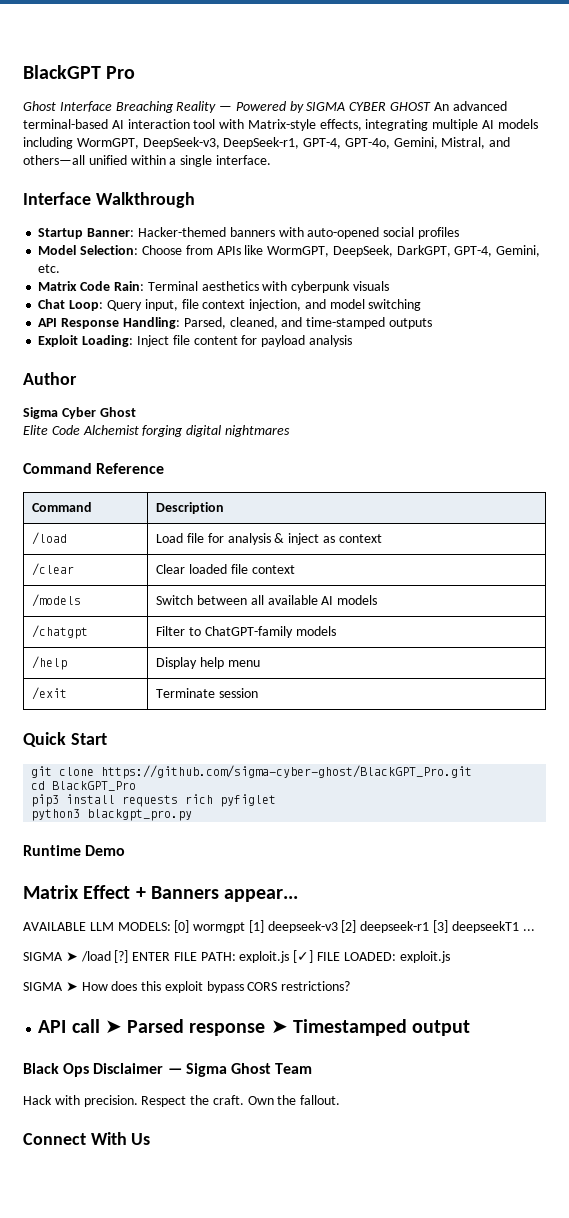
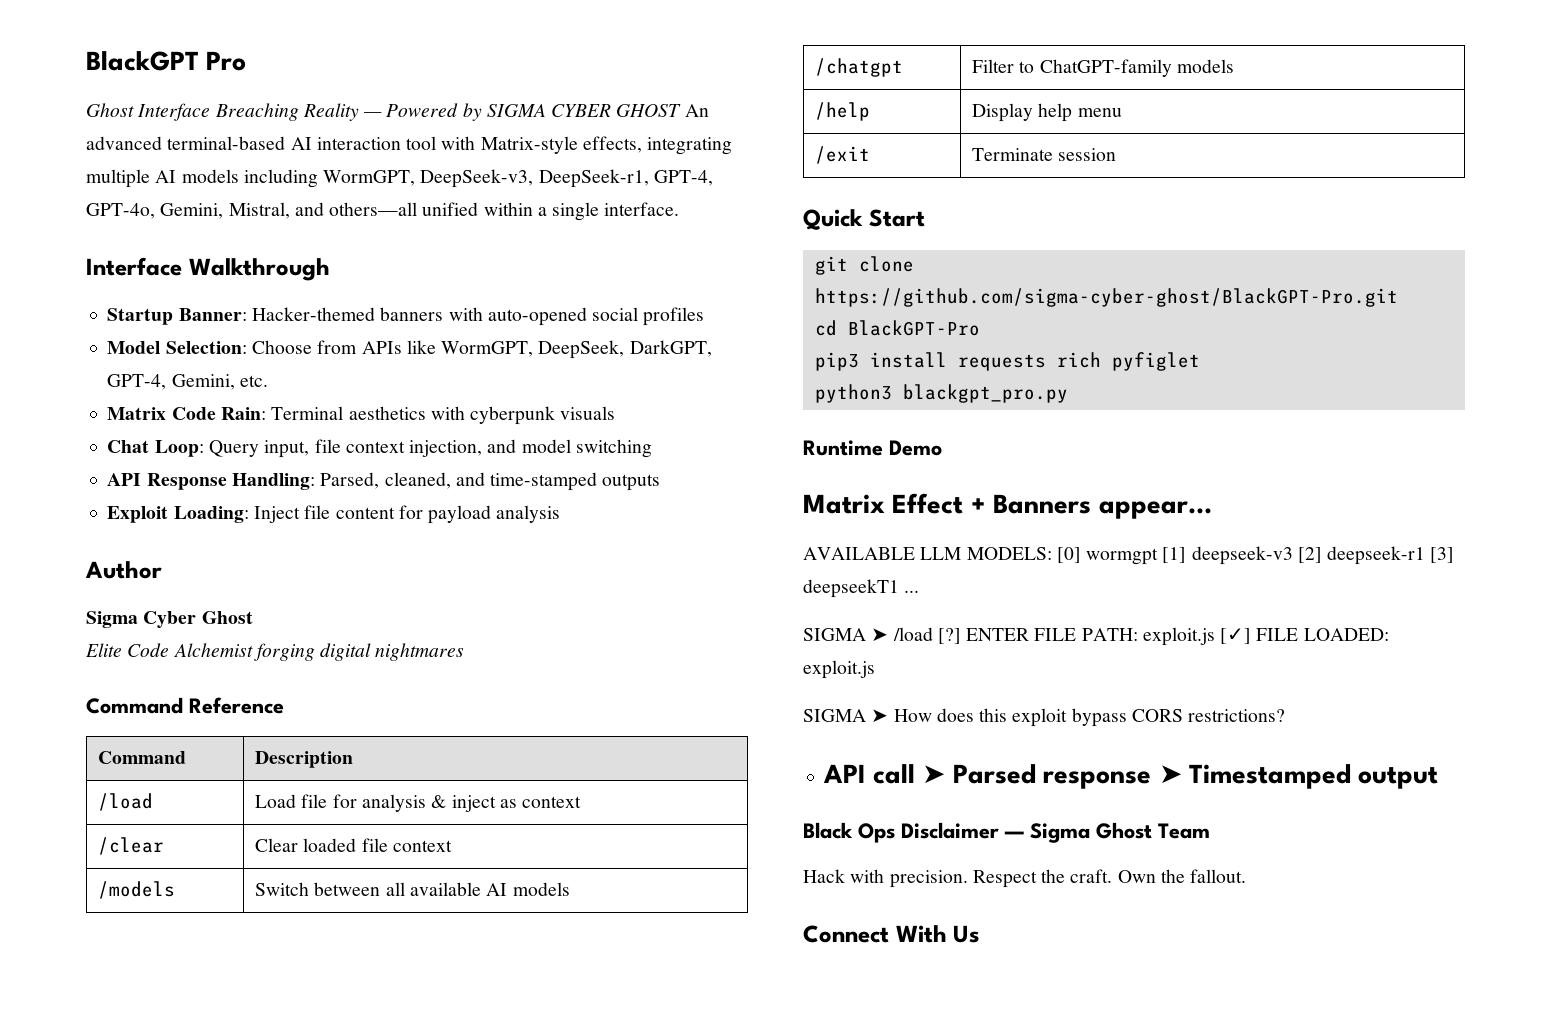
[101,765,473,779] https://github.com/sigma-cyber-ghost/BlackGPT_Pro.git -> [814,288,1398,307] https://github.com/sigma-cyber-ghost/BlackGPT-Pro.git
[52,781,137,791] BlackGPT_Pro -> [847,320,980,336] BlackGPT-Pro

